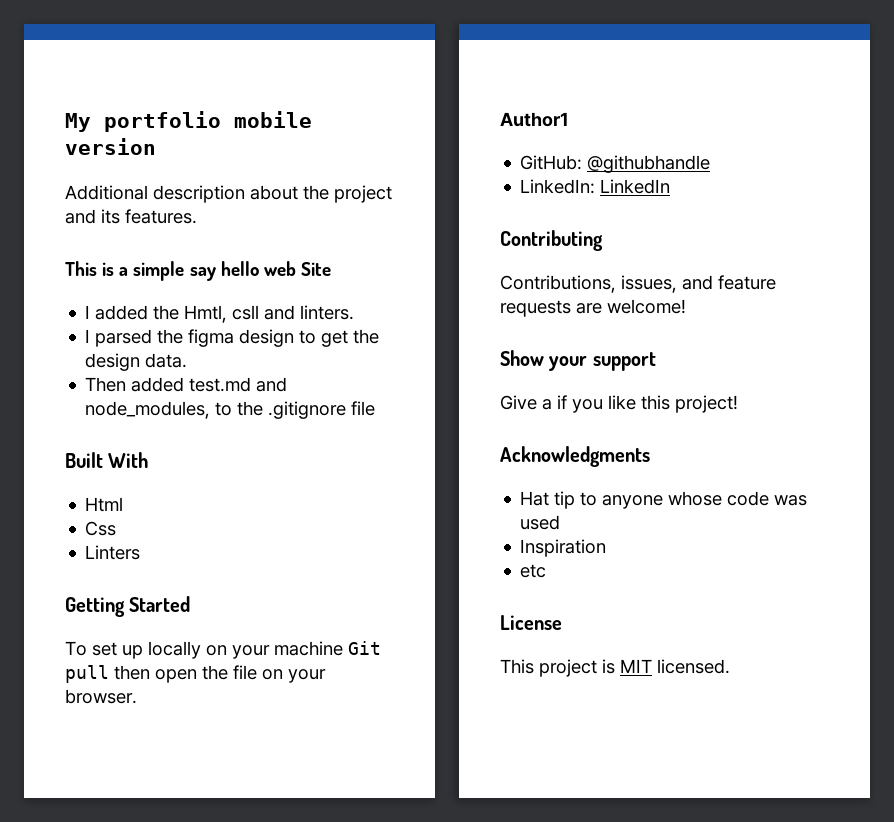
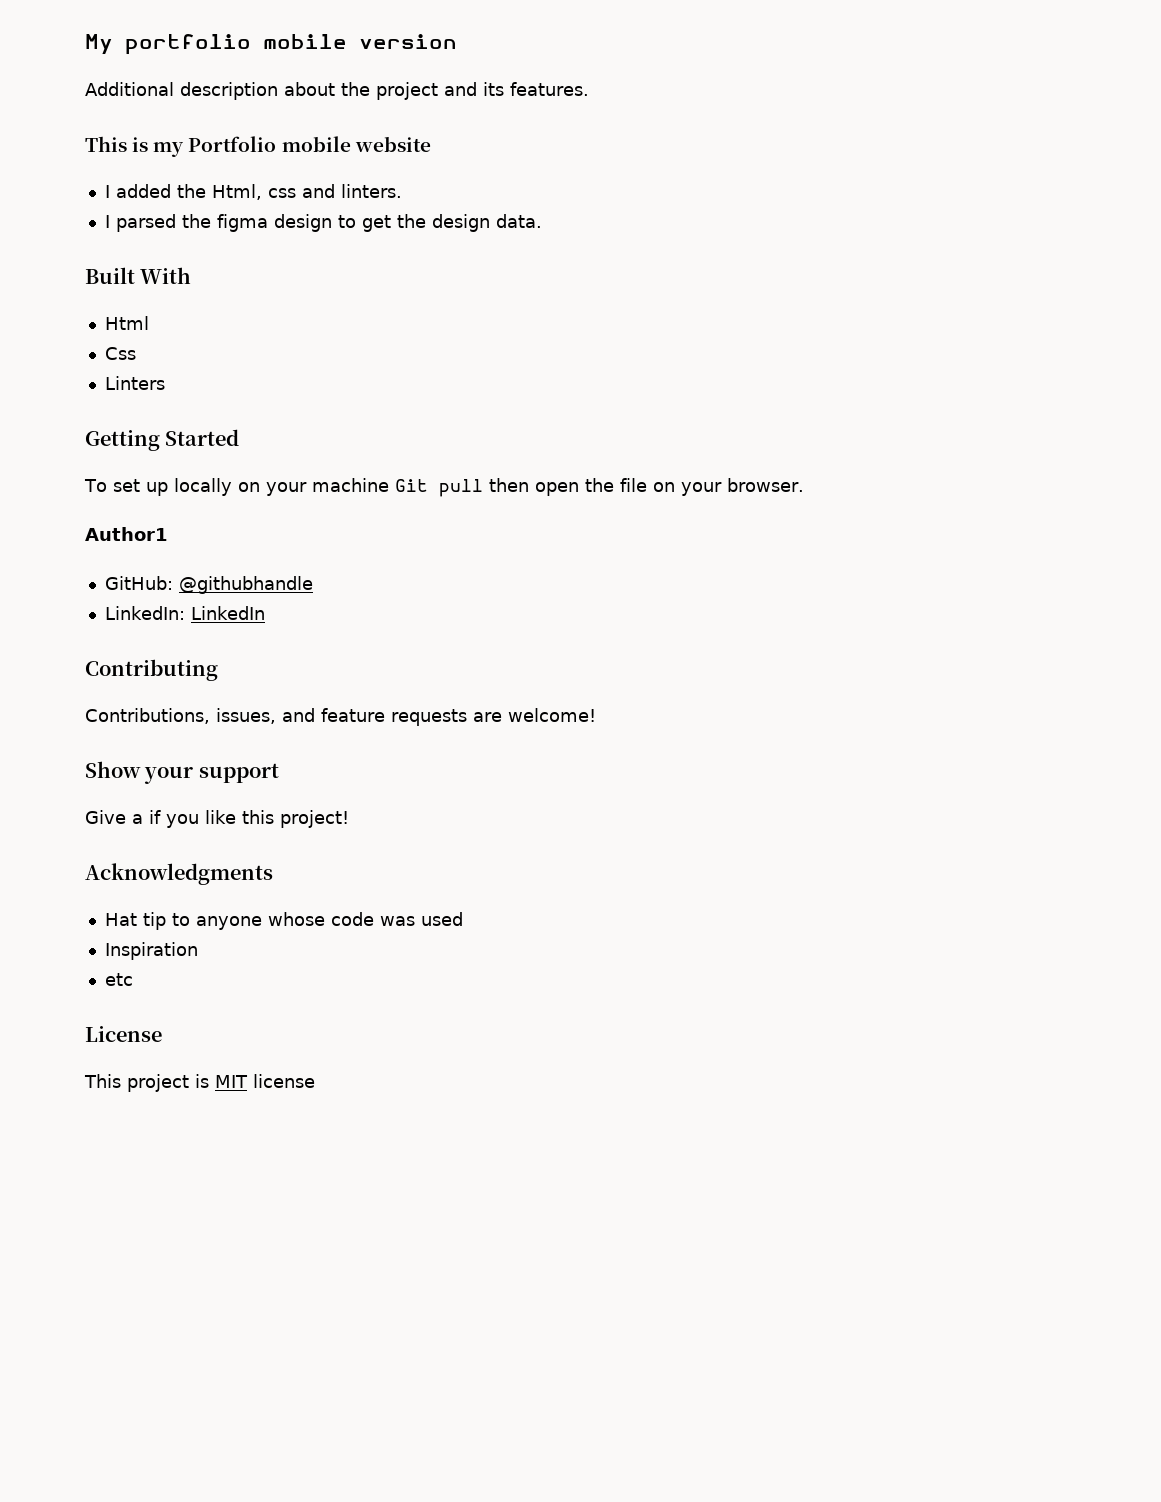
[119,261,331,281] a simple say hello web Site -> [153,136,431,157] my Portfolio mobile website
[184,305,260,323] Hmtl, csll -> [211,184,296,200] Html, css
[85,377,288,392] [85,401,376,419] // Then added test.md and node_modules, to the .gitignore file -> (542, 221) none
[657,659,730,674] licensed. -> [253,1074,315,1088] license

